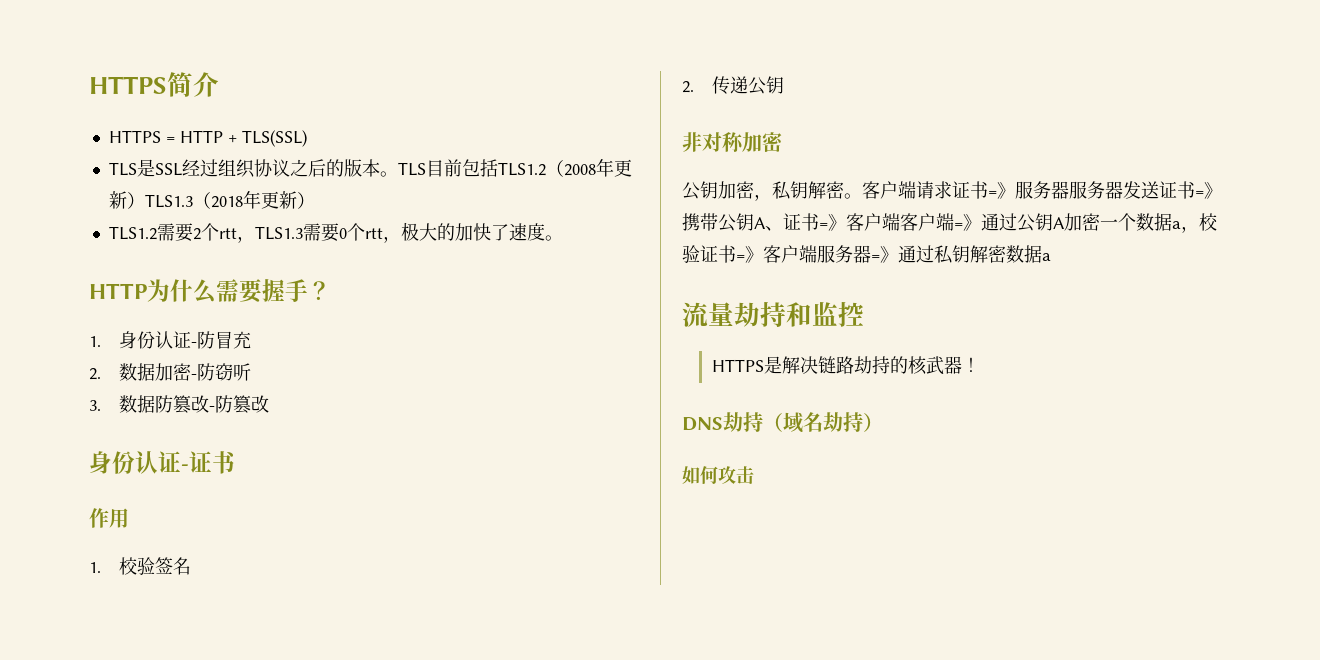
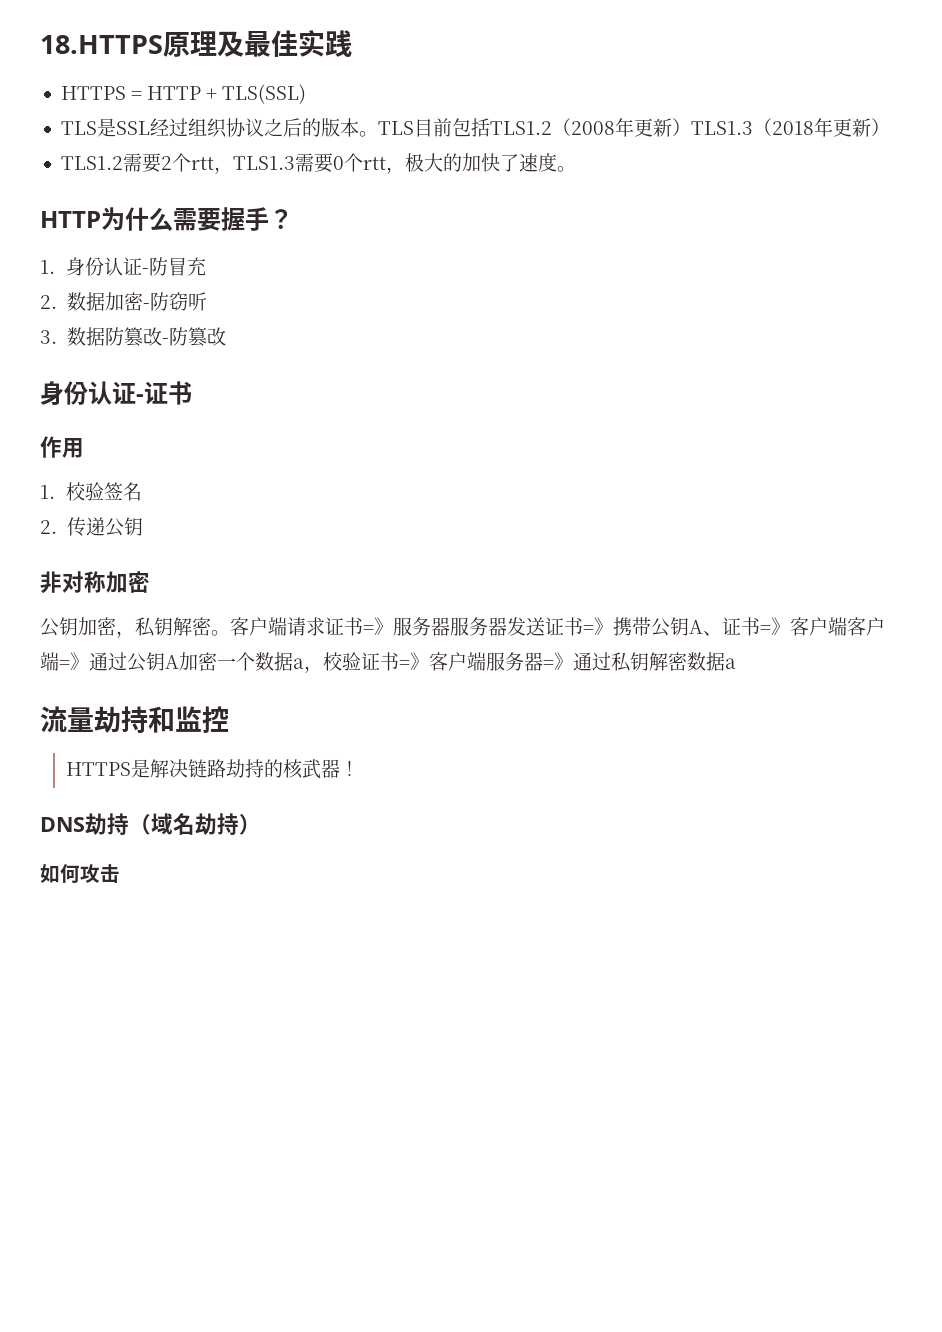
[89,72,219,97] HTTPS简介 -> [40,30,352,57] 18.HTTPS原理及最佳实践

